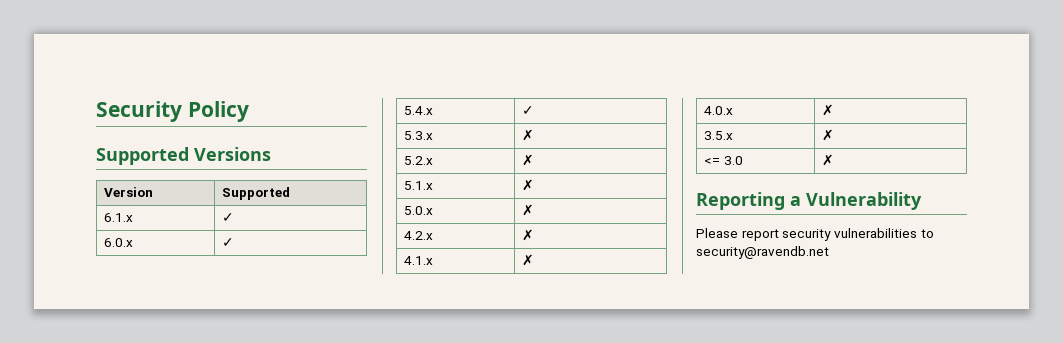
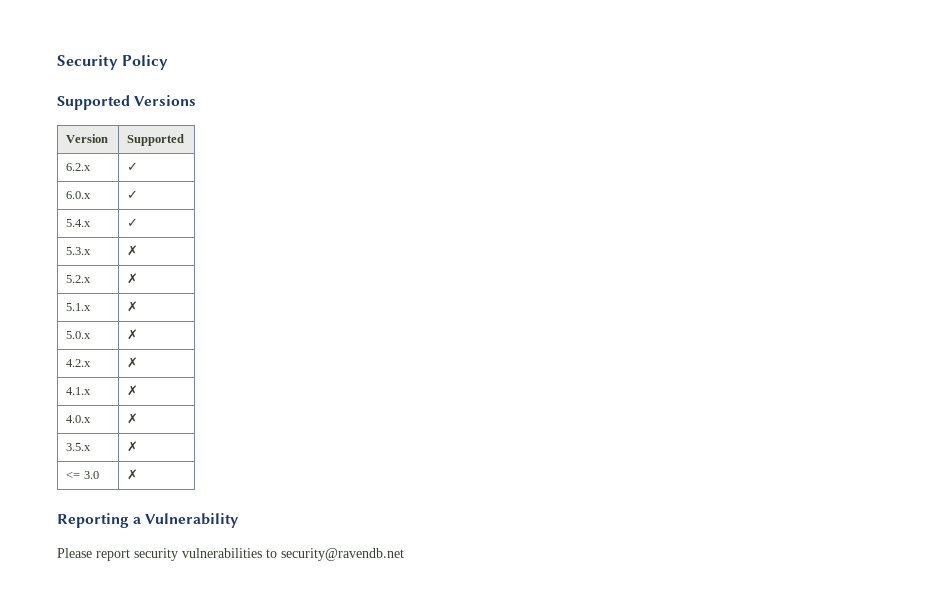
[104,213,134,222] 6.1.x -> [66,163,92,171] 6.2.x

